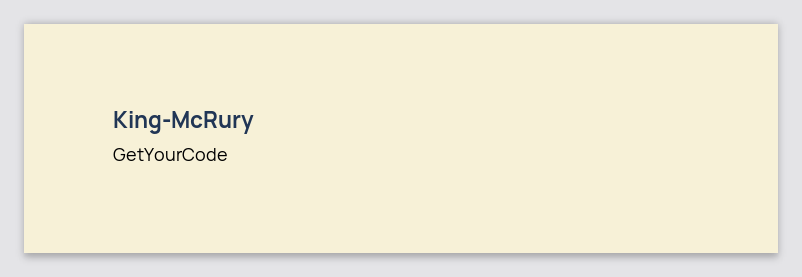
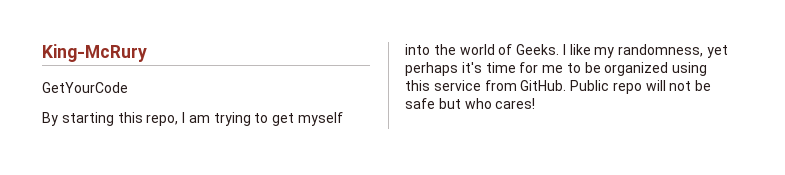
(228, 154) none -> [42,112,344,126] [405,44,729,58] [405,62,708,76] [405,80,712,94] [405,98,536,109] // By starting this repo, I am trying to get myself into the world of Geeks. I like my randomness, yet perhaps it's time for me to be organized using this service from GitHub. Public repo will not be safe but who cares!

